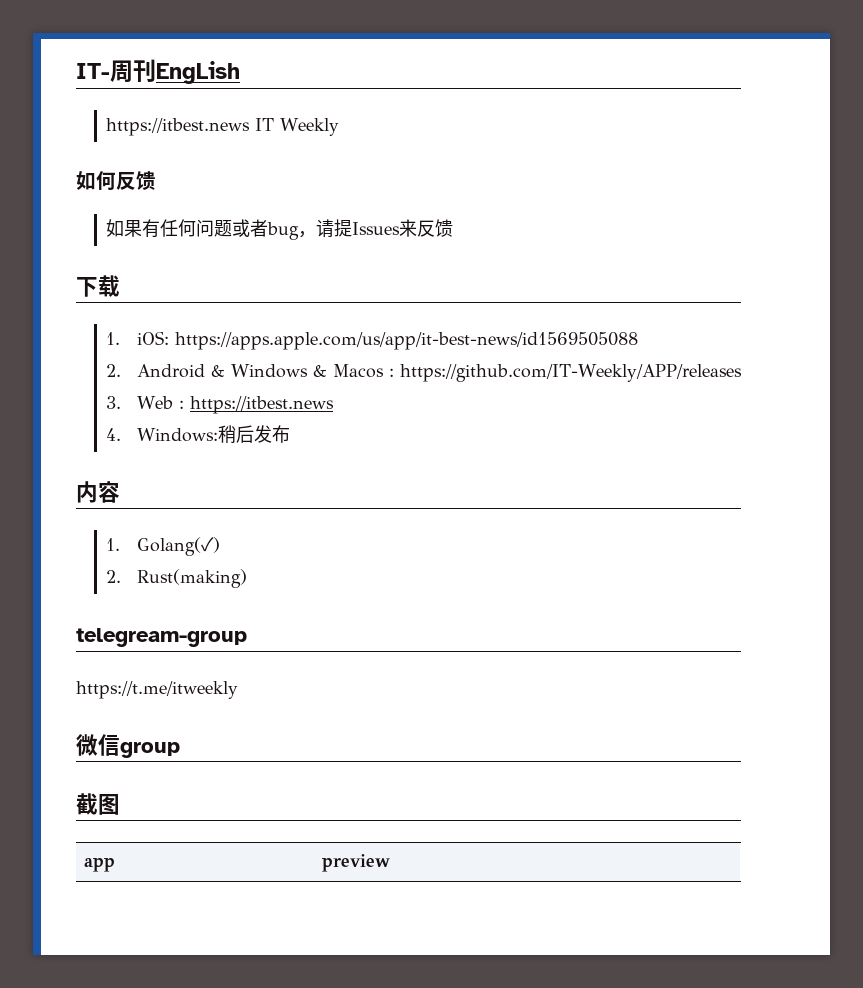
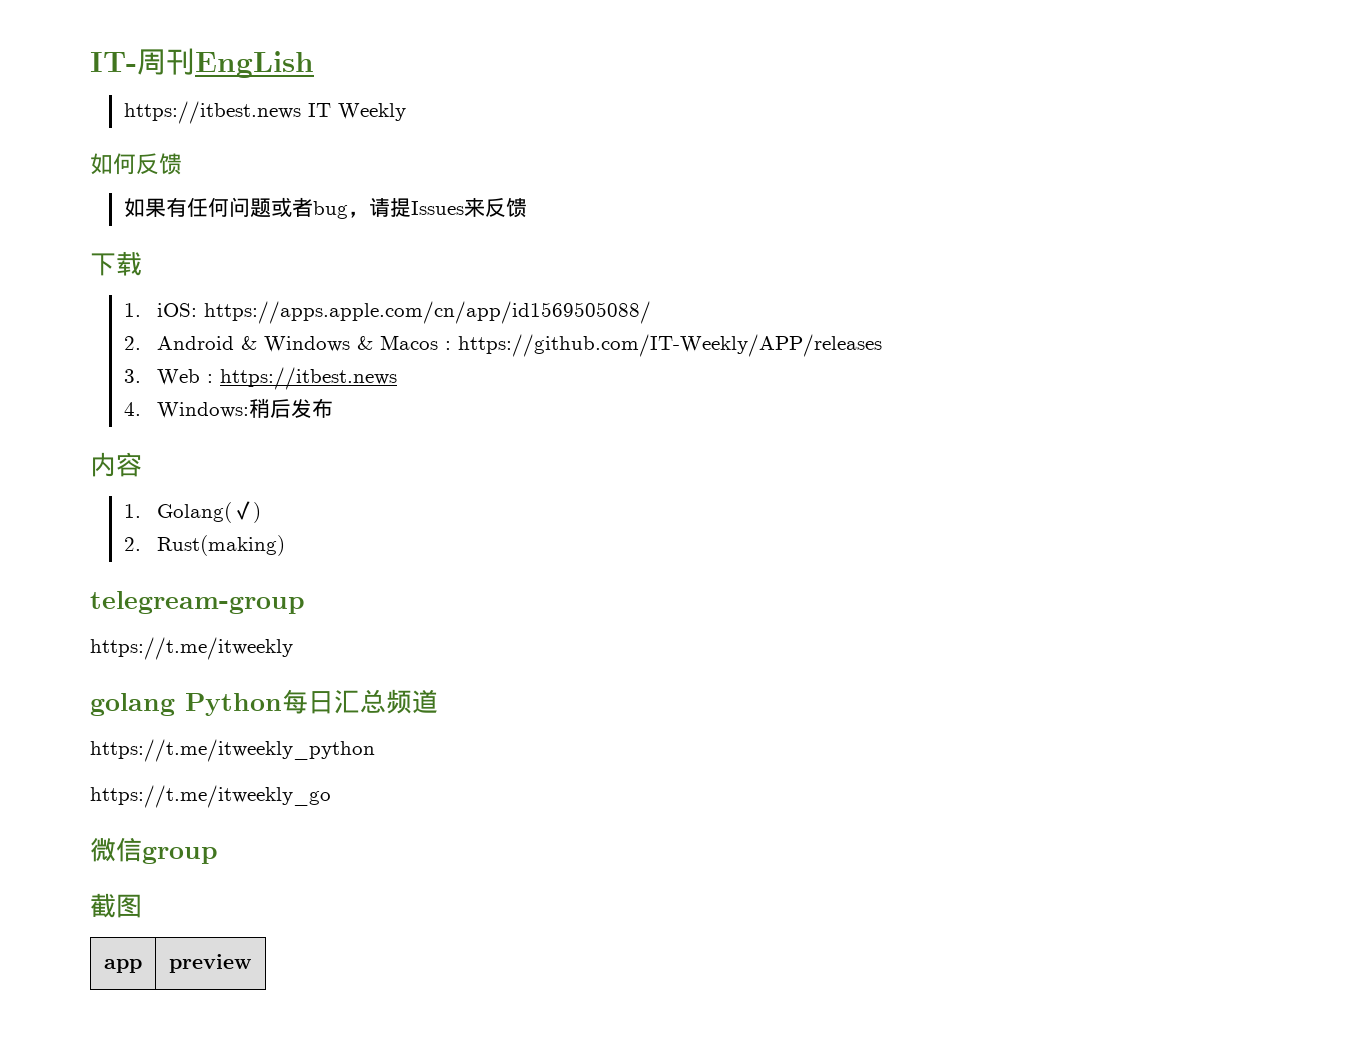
[174,332,638,350] https://apps.apple.com/us/app/it-best-news/id1569505088 -> [204,301,652,324] https://apps.apple.com/cn/app/id1569505088/
(238, 690) none -> [90,689,438,716] [90,739,375,762] [90,785,331,808] // golang Python每日汇总频道 // https://t.me/itweekly_python // https://t.me/itweekly_go

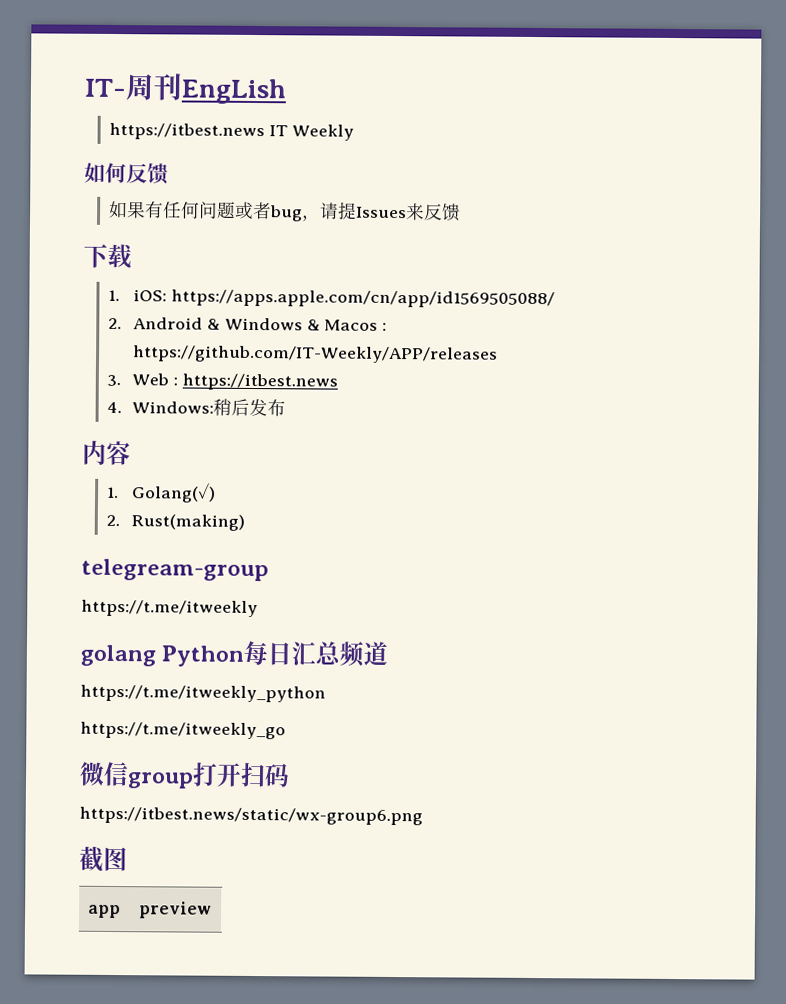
(218, 855) none -> [192,762,290,788] [79,806,423,826] 打开扫码 // https://itbest.news/static/wx-group6.png

